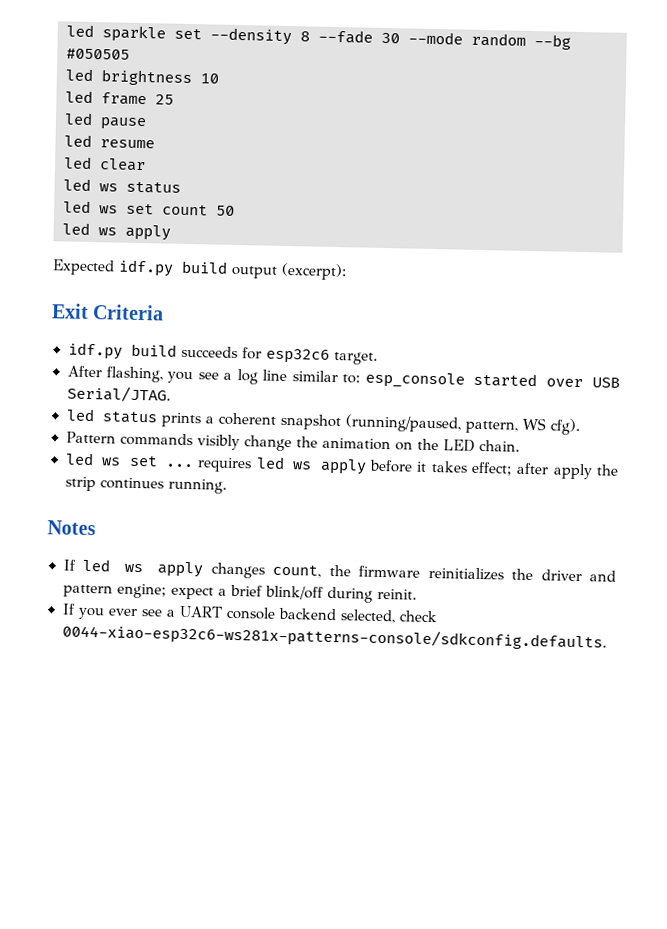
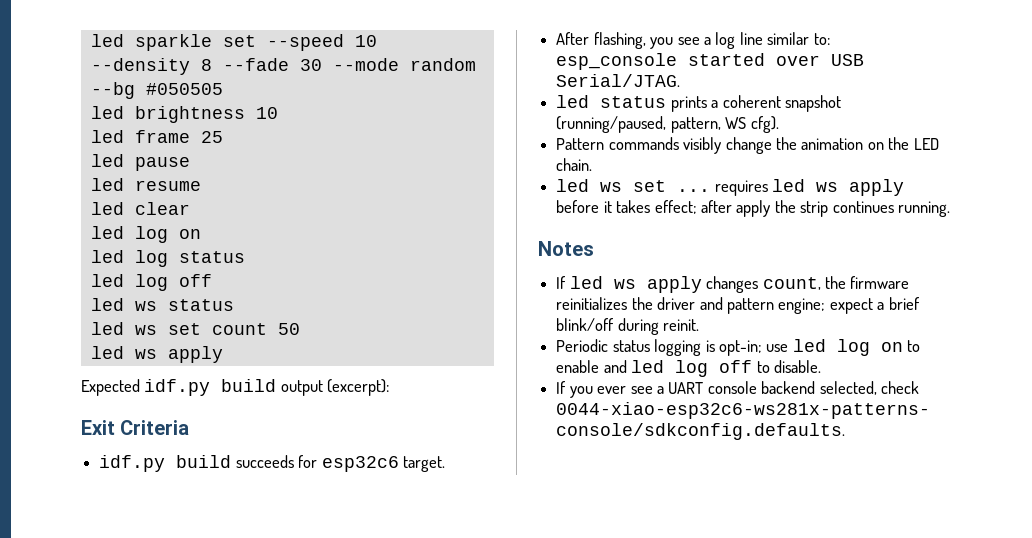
(202, 34) none -> [266,34,377,51] --speed 10
(146, 165) none -> [90,226,201,243] [90,250,245,267] [90,274,212,291] // led log on // led log status // led log off
(417, 594) none -> [556,339,921,356] [556,360,821,377] // Periodic status logging is opt-in; use led log on to enable and led log off to disable.

